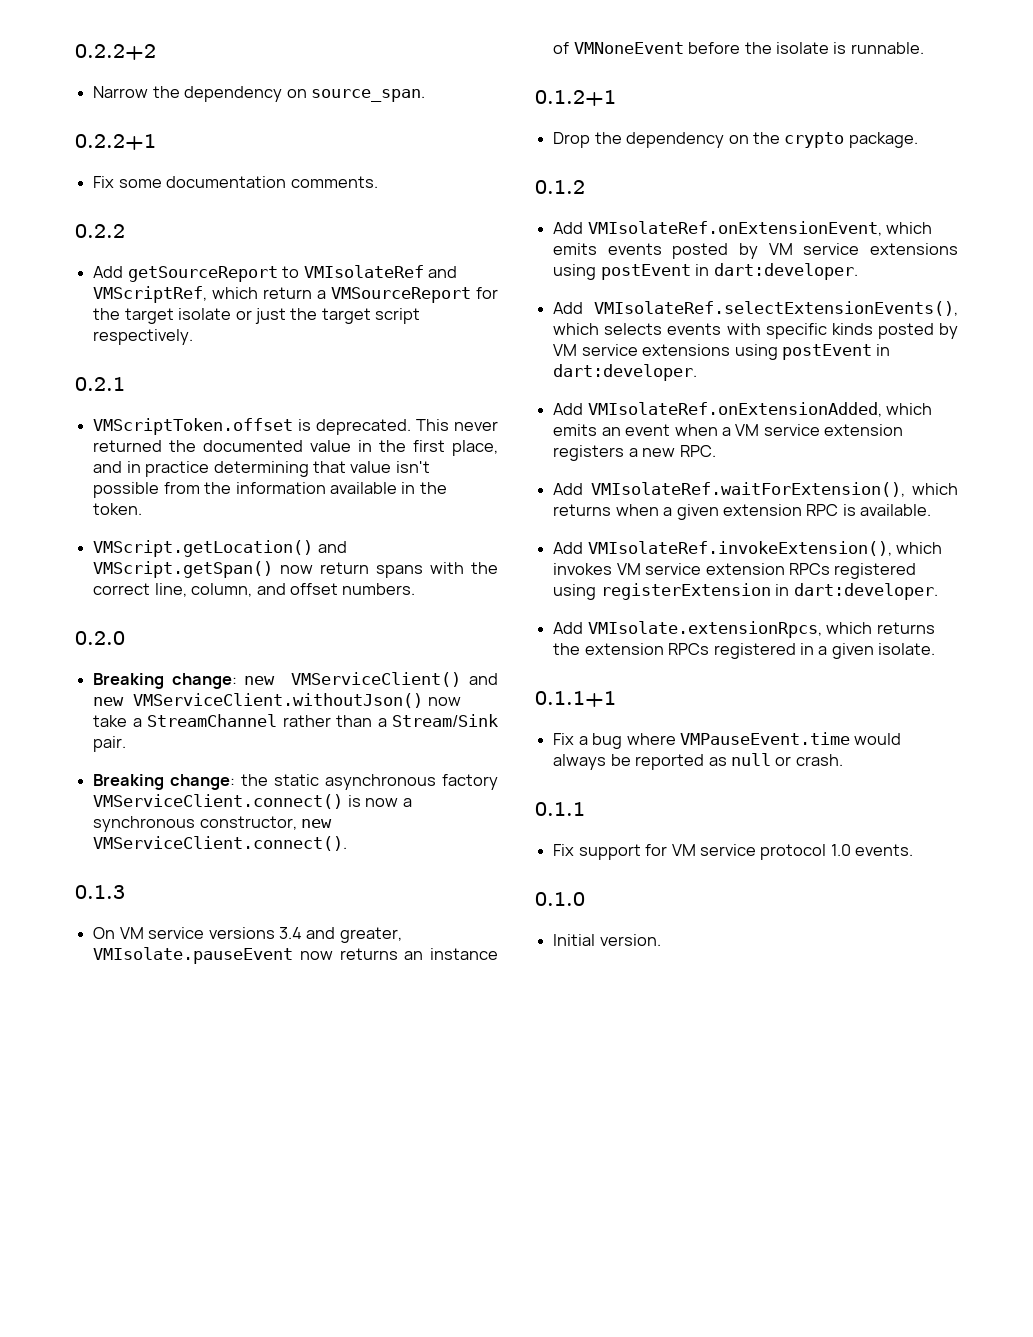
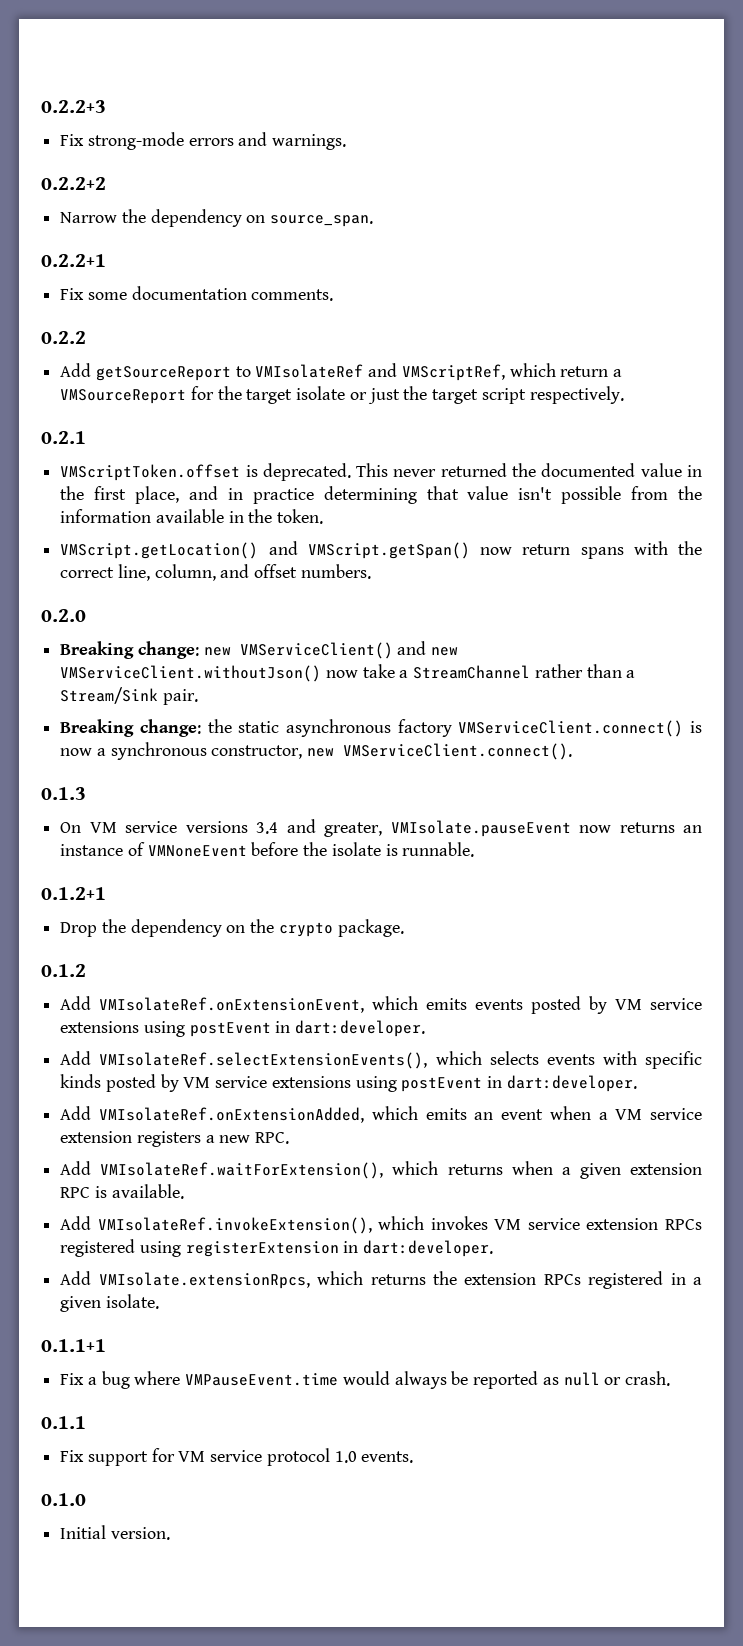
(75, 52) none -> [41,100,106,113] [60,132,347,150] 0.2.2+3 // Fix strong-mode errors and warnings. //

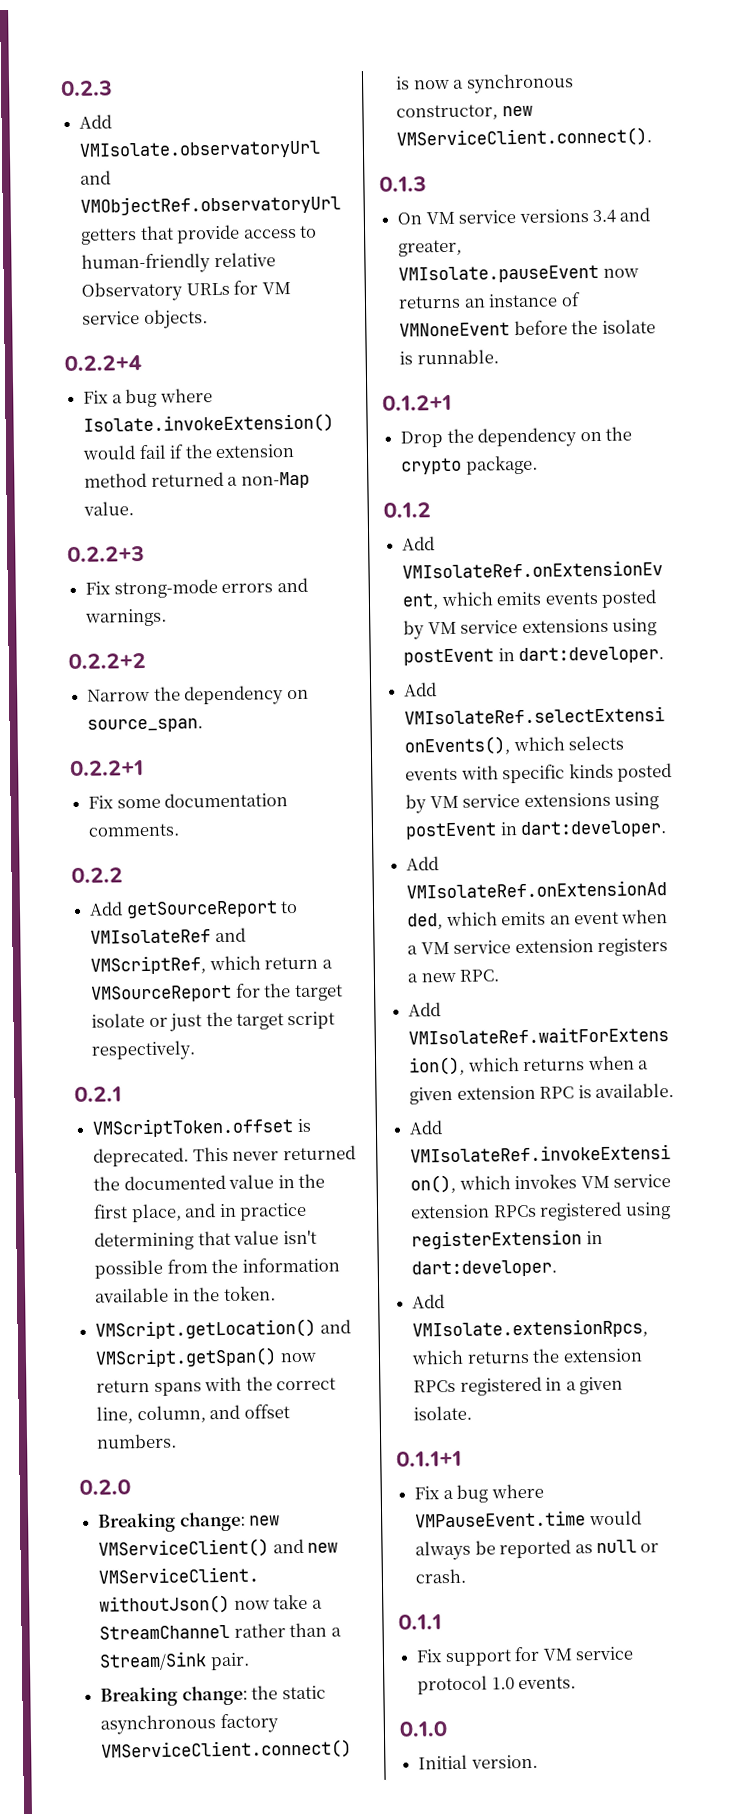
(41, 106) none -> [61,80,113,97] [79,114,113,129] [79,140,322,160] [80,170,112,185] [80,194,342,216] [80,224,317,245] [81,252,276,274] [81,280,291,302] [82,309,208,329] [64,355,142,372] [83,388,213,408] [83,413,335,435] [82,444,295,460] [84,471,310,489] [83,501,135,516] 0.2.3 // Add VMIsolate.observatoryUrl and VMObjectRef.observatoryUrl getters that provide access to human-friendly relative Observatory URLs for VM service objects. // 0.2.2+4 // Fix a bug where Isolate.invokeExtension() would fail if the extension method returned a non-Map value. //

